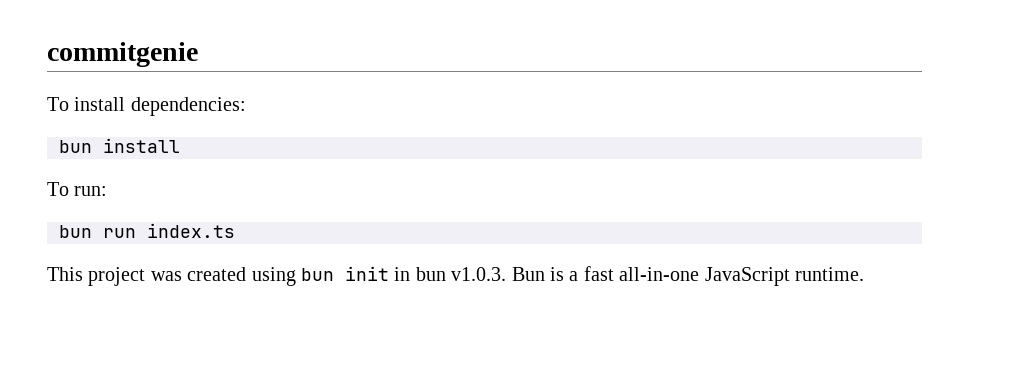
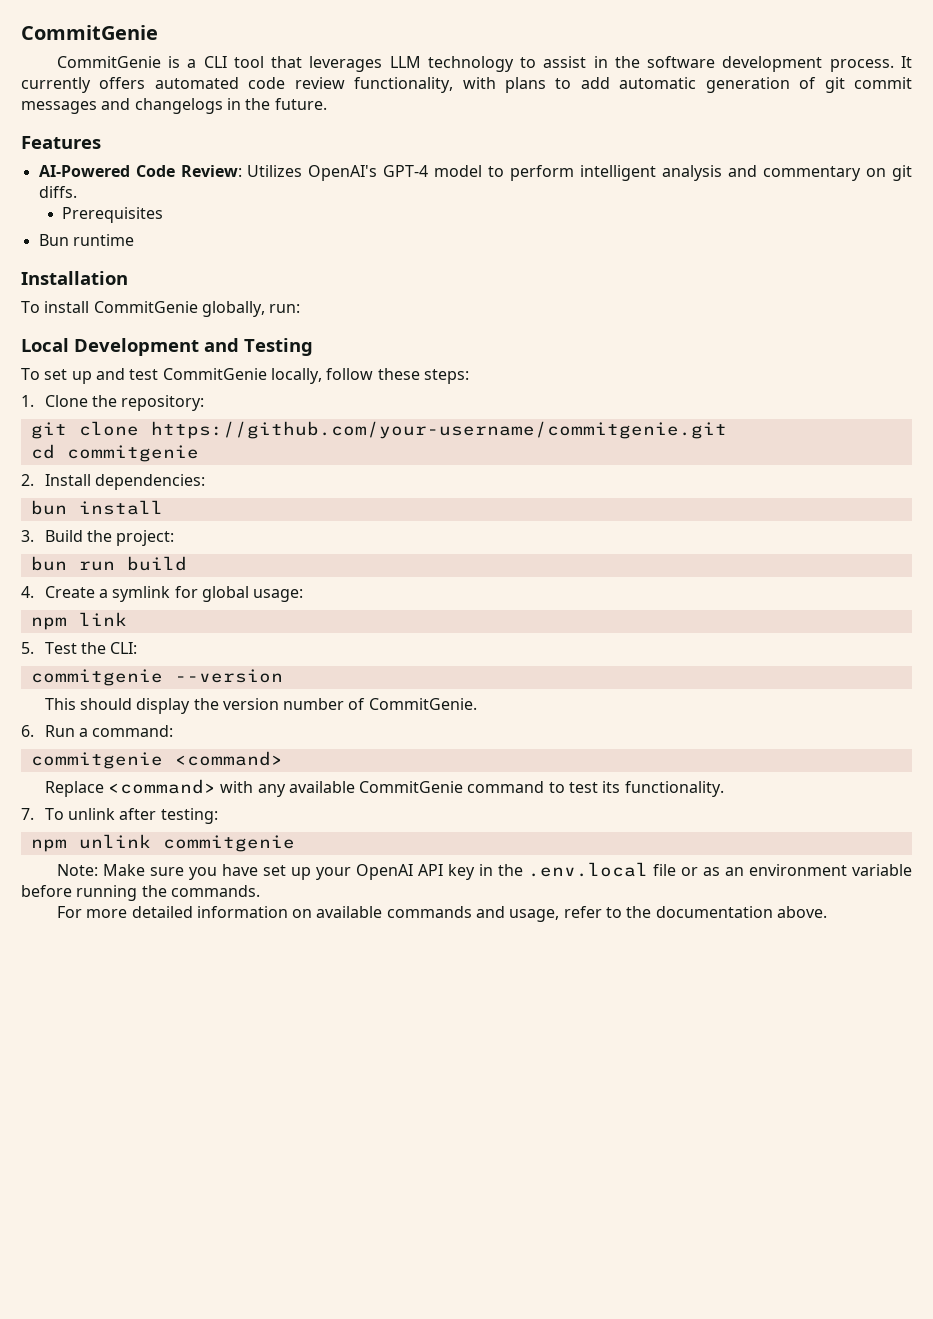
[47,42,198,67] [47,97,246,116] [59,138,180,153] [47,182,108,196] [59,223,235,238] [47,266,864,286] commitgenie // To install dependencies: // bun install // To run: // bun run index.ts // This project was created using bun init in bun v1.0.3. Bun is a fast all-in-one JavaScript runtime. -> [21,25,158,40] [56,56,912,72] [21,77,913,93] [21,98,327,114] [21,136,101,149] [38,165,912,181] [38,186,77,198] [62,207,164,223] [38,234,134,246] [21,271,128,285] [21,301,301,317] [21,338,313,356] [21,368,469,384] [21,395,205,411] [30,421,727,439] [30,444,199,462] [21,474,205,490] [30,500,163,515] [21,530,175,546] [30,556,187,571] [21,586,304,602] [30,612,127,630] [21,642,138,654] [30,669,283,686] [44,698,477,714] [21,725,174,737] [30,751,283,769] [44,779,724,797] [21,808,218,824] [30,834,295,852] [56,862,912,880] [21,885,260,901] [56,906,828,922] CommitGenie // CommitGenie is a CLI tool that leverages LLM technology to assist in the software development process. It currently offers automated code review functionality, with plans to add automatic generation of git commit messages and changelogs in the future. // Features // AI-Powered Code Review: Utilizes OpenAI's GPT-4 model to perform intelligent analysis and commentary on git diffs. // Prerequisites // Bun runtime // Installation // To install CommitGenie globally, run: // Local Development and Testing // To set up and test CommitGenie locally, follow these steps: // 1. Clone the repository: // git clone https://github.com/your-username/commitgenie.git // cd commitgenie // 2. Install dependencies: // bun install // 3. Build the project: // bun run build // 4. Create a symlink for global usage: // npm link // 5. Test the CLI: // commitgenie --version // This should display the version number of CommitGenie. // 6. Run a command: // commitgenie <command> // Replace <command> with any available CommitGenie command to test its functionality. // 7. To unlink after testing: // npm unlink commitgenie // Note: Make sure you have set up your OpenAI API key in the .env.local file or as an environment variable before running the commands. // For more detailed information on available commands and usage, refer to the documentation above.

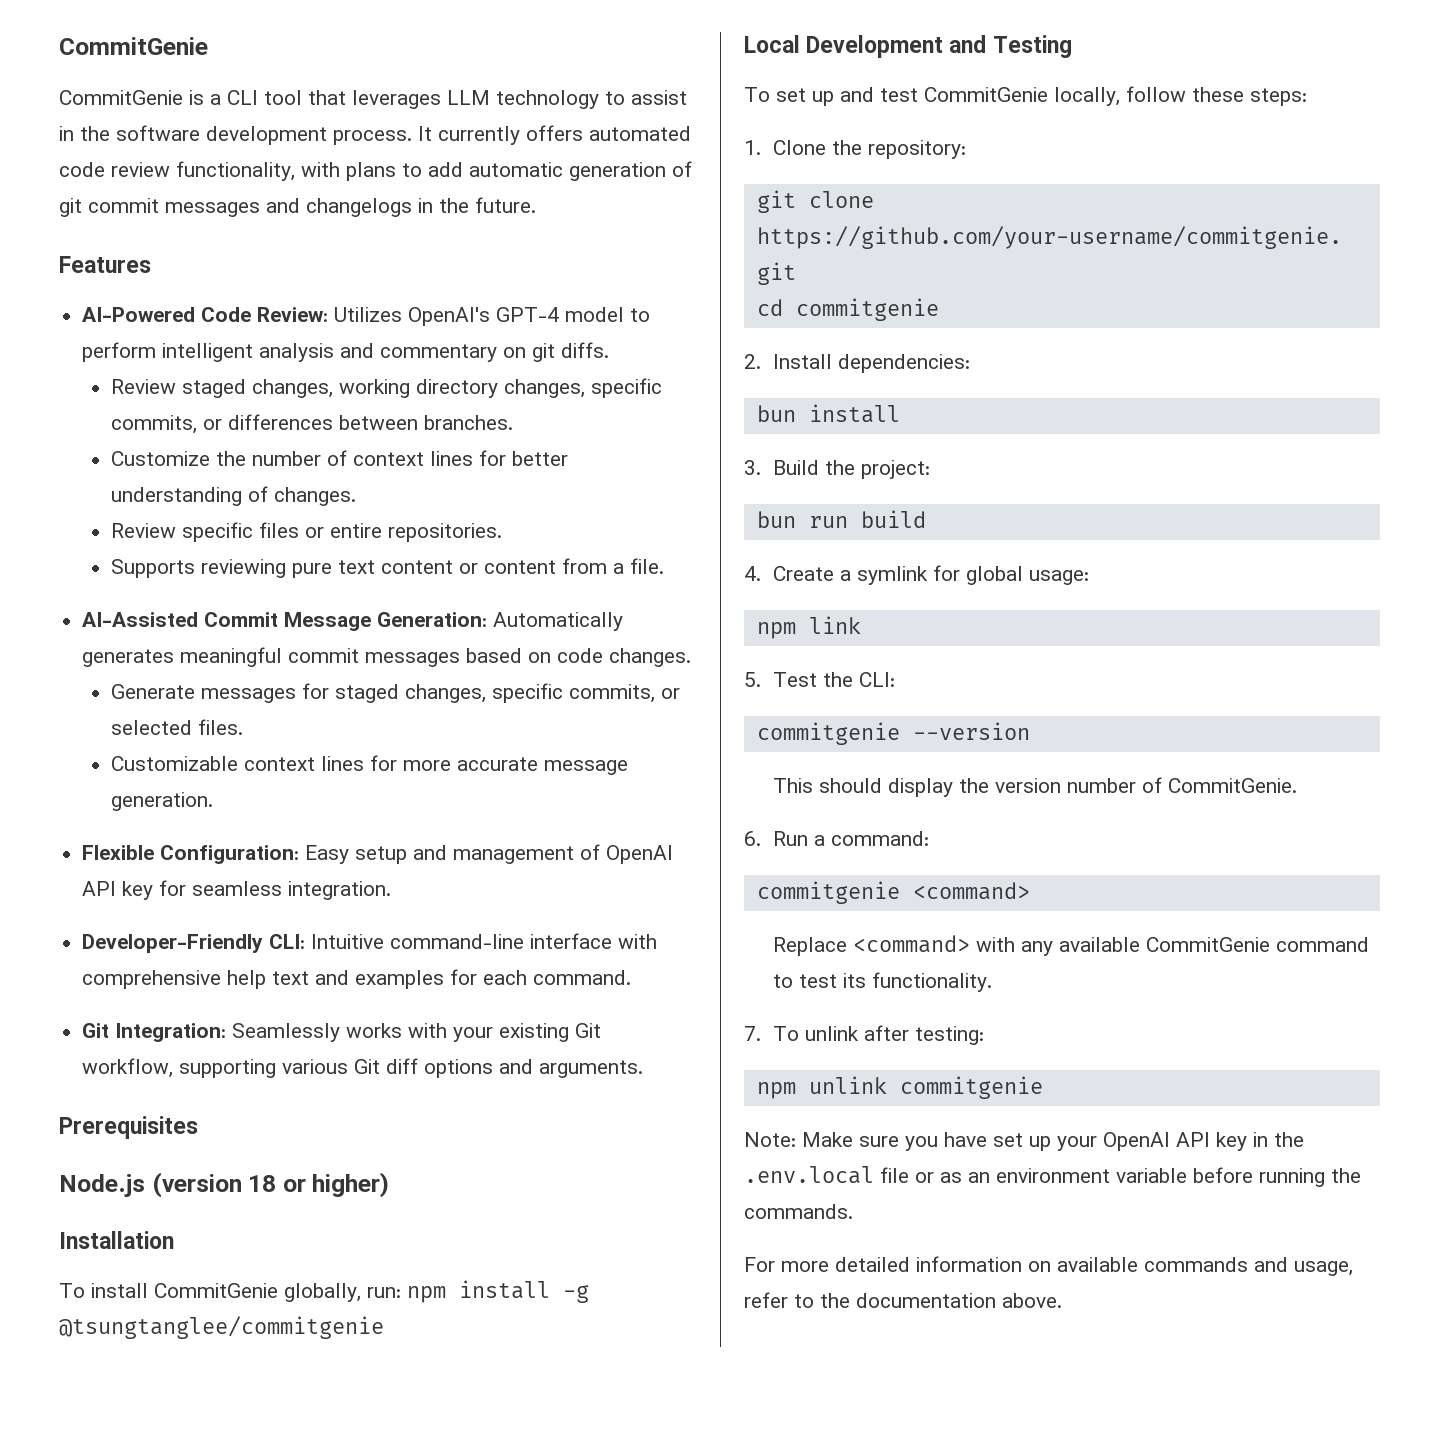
[62,207,164,223] [38,234,134,246] Prerequisites // Bun runtime -> [110,378,662,398] [110,414,513,434] [110,450,568,466] [110,486,356,506] [110,522,502,542] [110,558,664,578] [82,612,624,631] [82,647,692,667] [110,683,680,703] [110,719,243,735] [110,755,628,775] [110,792,213,811] [82,844,674,864] [82,880,392,900] [82,933,658,953] [82,969,632,989] [82,1023,602,1042] [82,1058,644,1078] [59,1116,198,1139] [59,1172,390,1198] Review staged changes, working directory changes, specific commits, or differences between branches. // Customize the number of context lines for better understanding of changes. // Review specific files or entire repositories. // Supports reviewing pure text content or content from a file. // AI-Assisted Commit Message Generation: Automatically generates meaningful commit messages based on code changes. // Generate messages for staged changes, specific commits, or selected files. // Customizable context lines for more accurate message generation. // Flexible Configuration: Easy setup and management of OpenAI API key for seamless integration. // Developer-Friendly CLI: Intuitive command-line interface with comprehensive help text and examples for each command. // Git Integration: Seamlessly works with your existing Git workflow, supporting various Git diff options and arguments. // Prerequisites // Node.js (version 18 or higher)
(301, 308) none -> [407,1280,589,1303] [59,1316,384,1339] npm install -g @tsungtanglee/commitgenie

